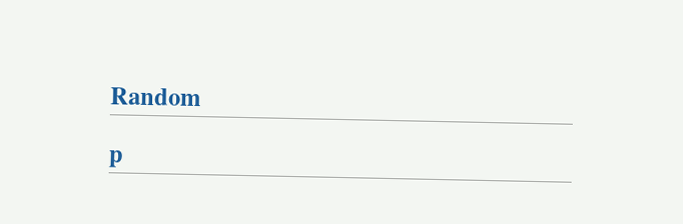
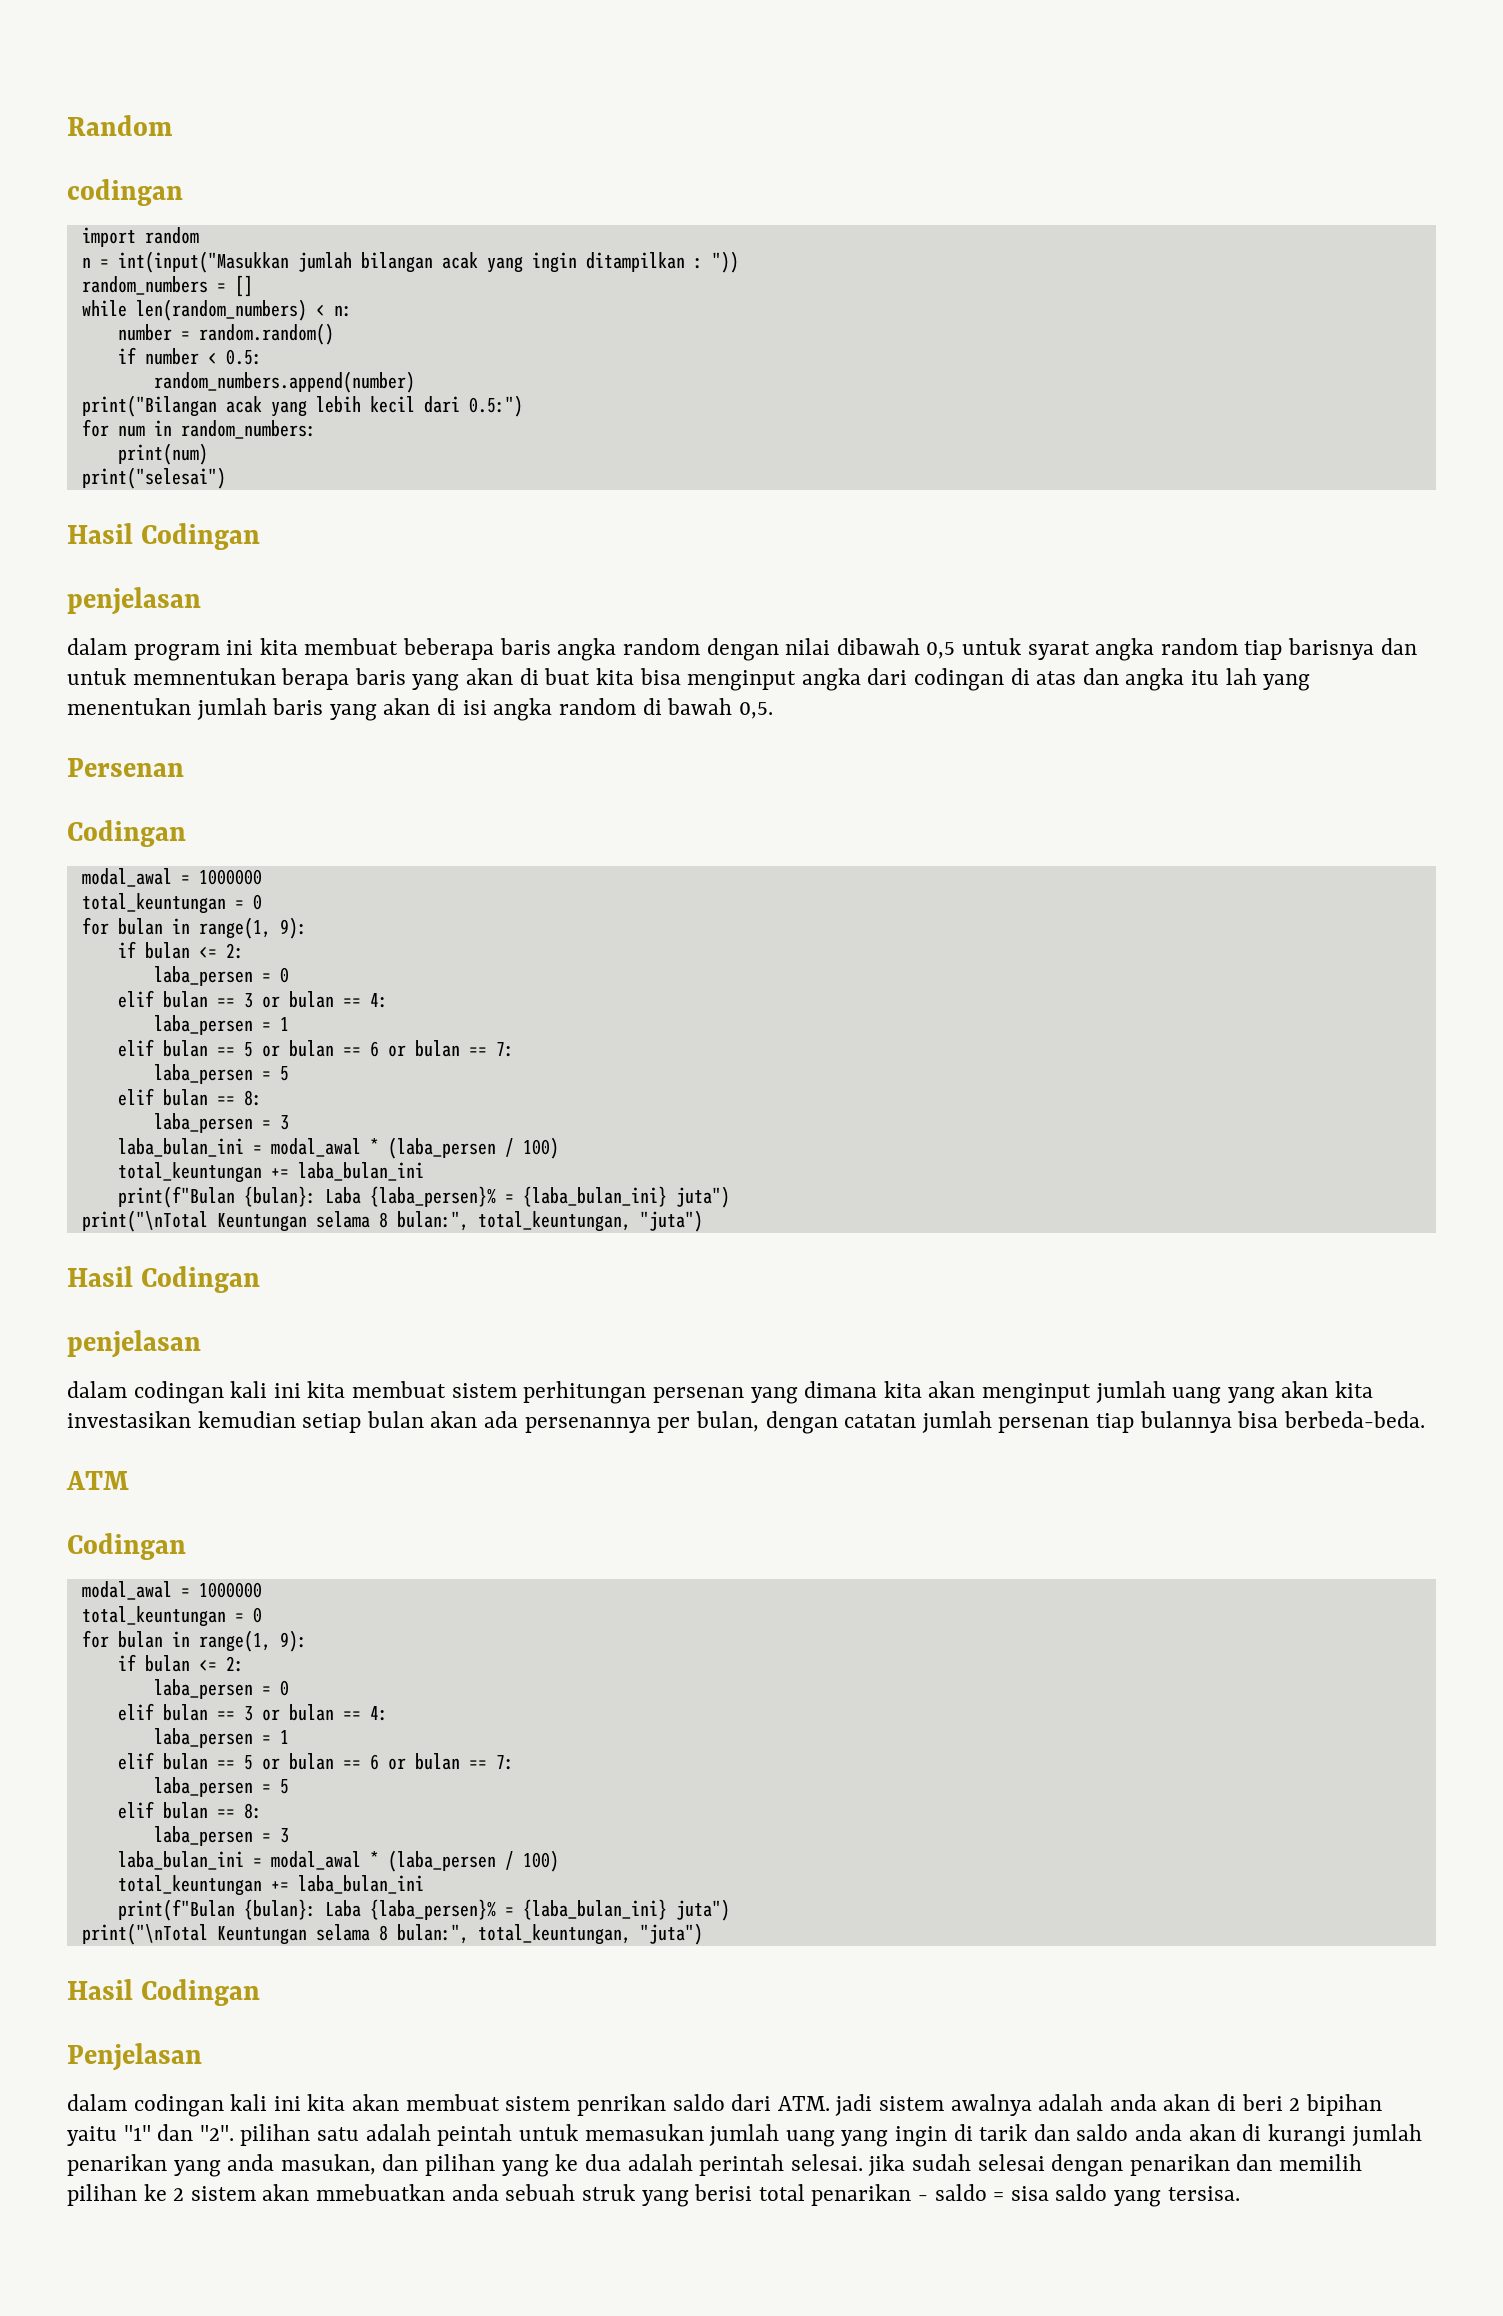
[108,150,124,168] p -> [67,179,183,206] [81,227,199,247] [81,251,739,273] [81,275,253,297] [81,299,352,321] [117,323,334,345] [117,347,262,365] [153,371,415,393] [81,395,523,417] [81,419,316,439] [117,443,208,465] [81,467,226,489] [67,523,261,550] [67,587,201,615] [67,638,1417,661] [67,668,1311,691] [67,698,773,721] [67,758,184,777] [67,820,186,847] [81,868,262,887] [81,893,262,914] [81,917,307,939] [117,941,244,959] [153,966,289,986] [117,990,388,1008] [153,1015,289,1035] [117,1039,514,1057] [153,1064,289,1084] [117,1088,262,1106] [153,1113,289,1133] [117,1137,559,1159] [117,1162,424,1183] [117,1186,730,1208] [81,1210,703,1232] [67,1266,261,1293] [67,1330,201,1358] [67,1381,1374,1404] [67,1411,1425,1434] [66,1471,129,1490] [67,1533,186,1560] [81,1581,262,1600] [81,1606,262,1627] [81,1630,307,1652] [117,1654,244,1672] [153,1679,289,1699] [117,1703,388,1721] [153,1728,289,1748] [117,1752,514,1770] [153,1777,289,1797] [117,1801,262,1819] [153,1826,289,1846] [117,1850,559,1872] [117,1875,424,1896] [117,1899,730,1921] [81,1923,703,1945] [67,1979,261,2006] [67,2043,202,2071] [67,2094,1382,2117] [67,2124,1422,2147] [67,2154,1363,2177] [67,2184,1240,2207] codingan // import random // n = int(input("Masukkan jumlah bilangan acak yang ingin ditampilkan : ")) // random_numbers = [] // while len(random_numbers) < n: // number = random.random() // if number < 0.5: // random_numbers.append(number) // print("Bilangan acak yang lebih kecil dari 0.5:") // for num in random_numbers: // print(num) // print("selesai") // Hasil Codingan // penjelasan // dalam program ini kita membuat beberapa baris angka random dengan nilai dibawah 0,5 untuk syarat angka random tiap barisnya dan untuk memnentukan berapa baris yang akan di buat kita bisa menginput angka dari codingan di atas dan angka itu lah yang menentukan jumlah baris yang akan di isi angka random di bawah 0,5. // Persenan // Codingan // modal_awal = 1000000 // total_keuntungan = 0 // for bulan in range(1, 9): // if bulan <= 2: // laba_persen = 0 // elif bulan == 3 or bulan == 4: // laba_persen = 1 // elif bulan == 5 or bulan == 6 or bulan == 7: // laba_persen = 5 // elif bulan == 8: // laba_persen = 3 // laba_bulan_ini = modal_awal * (laba_persen / 100) // total_keuntungan += laba_bulan_ini // print(f"Bulan {bulan}: Laba {laba_persen}% = {laba_bulan_ini} juta") // print("\nTotal Keuntungan selama 8 bulan:", total_keuntungan, "juta") // Hasil Codingan // penjelasan // dalam codingan kali ini kita membuat sistem perhitungan persenan yang dimana kita akan menginput jumlah uang yang akan kita investasikan kemudian setiap bulan akan ada persenannya per bulan, dengan catatan jumlah persenan tiap bulannya bisa berbeda-beda. // ATM // Codingan // modal_awal = 1000000 // total_keuntungan = 0 // for bulan in range(1, 9): // if bulan <= 2: // laba_persen = 0 // elif bulan == 3 or bulan == 4: // laba_persen = 1 // elif bulan == 5 or bulan == 6 or bulan == 7: // laba_persen = 5 // elif bulan == 8: // laba_persen = 3 // laba_bulan_ini = modal_awal * (laba_persen / 100) // total_keuntungan += laba_bulan_ini // print(f"Bulan {bulan}: Laba {laba_persen}% = {laba_bulan_ini} juta") // print("\nTotal Keuntungan selama 8 bulan:", total_keuntungan, "juta") // Hasil Codingan // Penjelasan // dalam codingan kali ini kita akan membuat sistem penrikan saldo dari ATM. jadi sistem awalnya adalah anda akan di beri 2 bipihan yaitu "1" dan "2". pilihan satu adalah peintah untuk memasukan jumlah uang yang ingin di tarik dan saldo anda akan di kurangi jumlah penarikan yang anda masukan, dan pilihan yang ke dua adalah perintah selesai. jika sudah selesai dengan penarikan dan memilih pilihan ke 2 sistem akan mmebuatkan anda sebuah struk yang berisi total penarikan - saldo = sisa saldo yang tersisa.

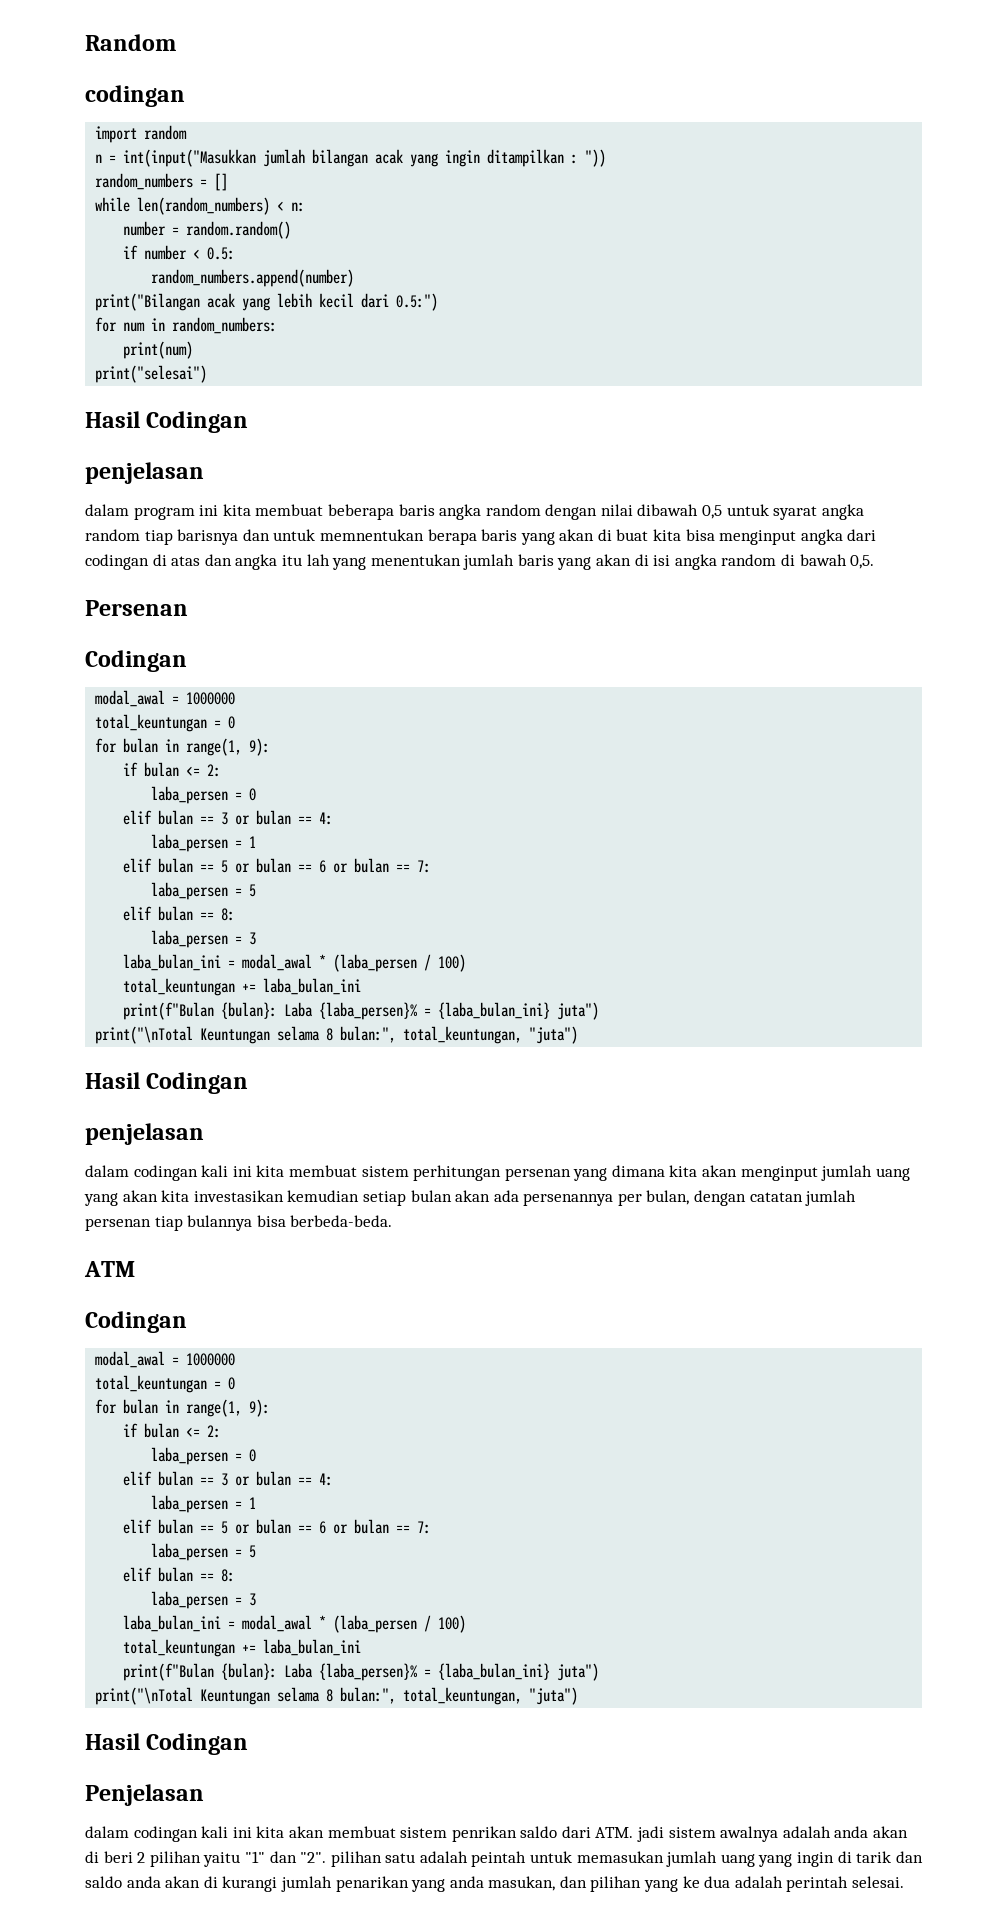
[1305,2094,1382,2116] bipihan -> [149,1851,201,1867] pilihan
[868,2154,1363,2177] [67,2184,1240,2207] jika sudah selesai dengan penarikan dan memilih pilihan ke 2 sistem akan mmebuatkan anda sebuah struk yang berisi total penarikan - saldo = sisa saldo yang tersisa. -> (905, 1882) none

